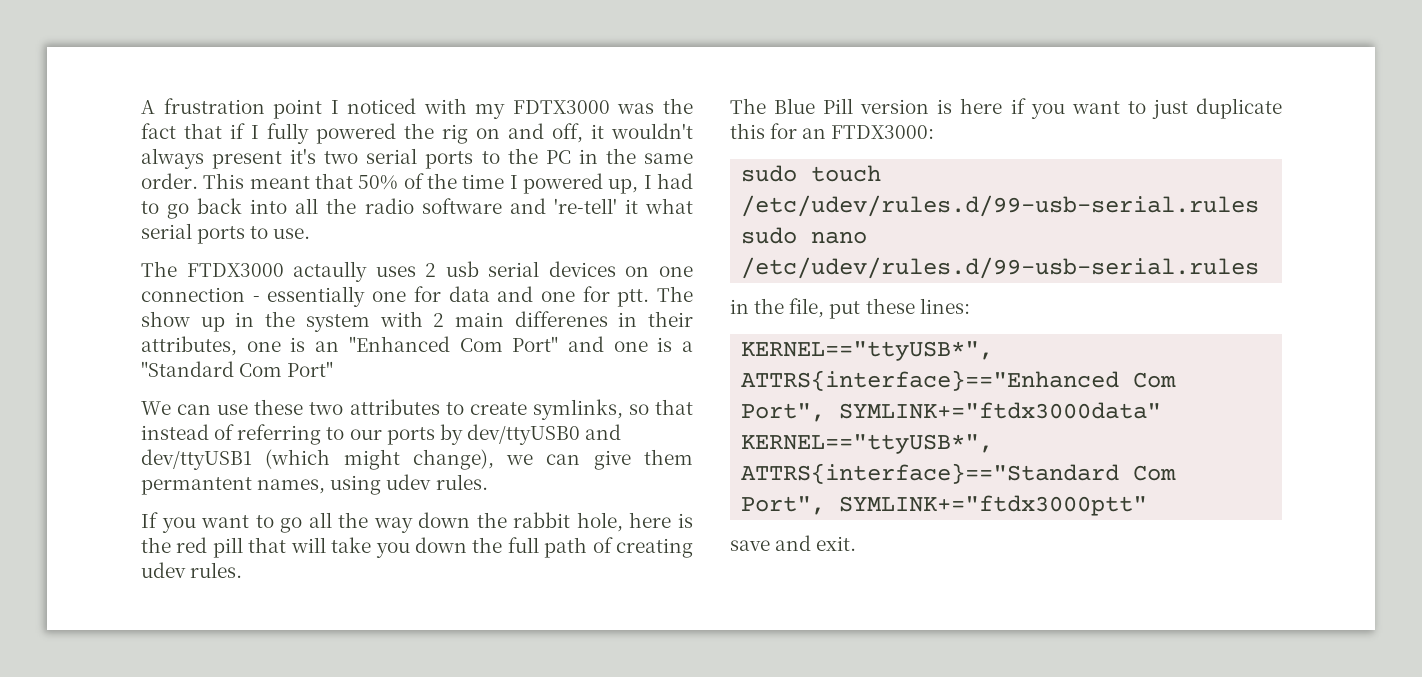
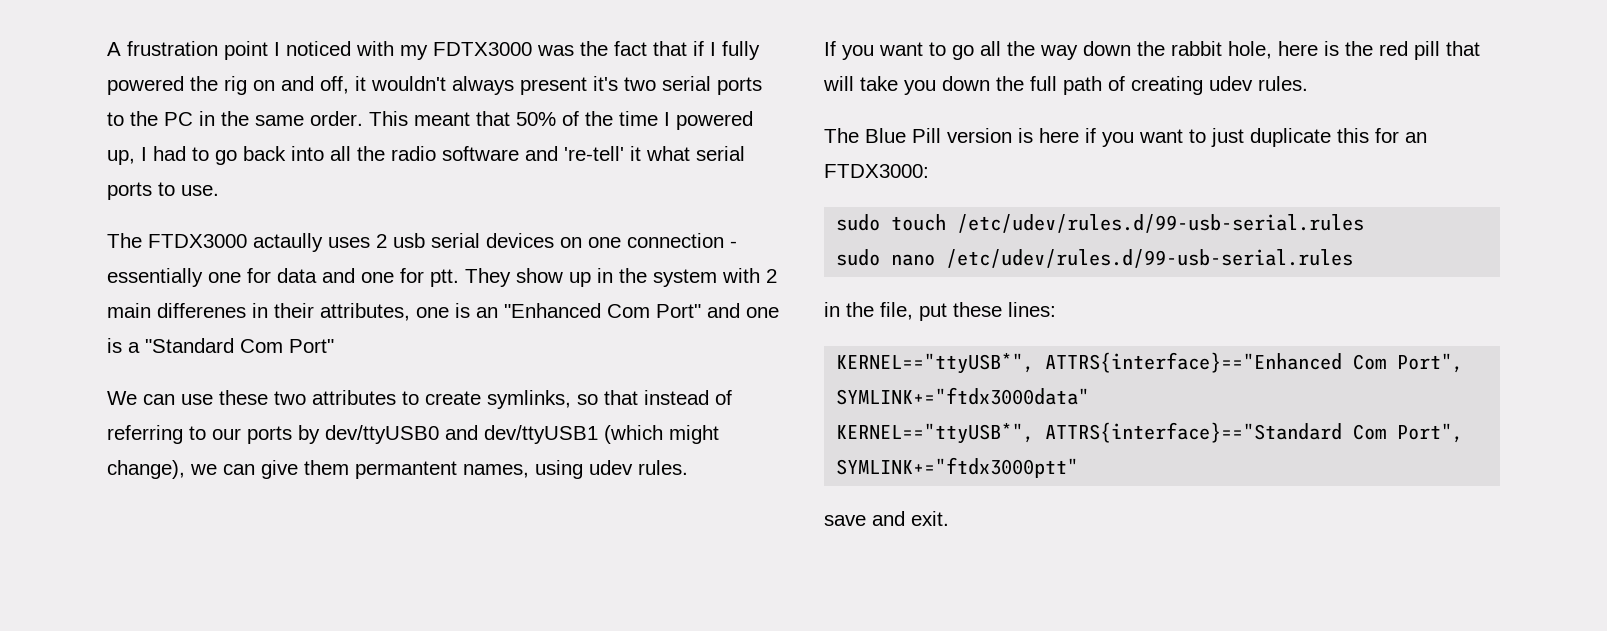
[656,286,693,302] The -> [465,268,511,287] They

